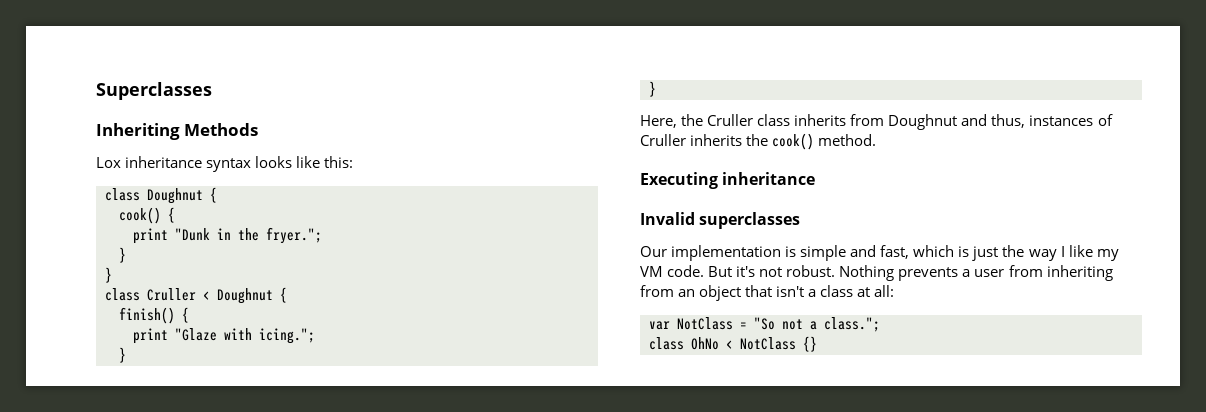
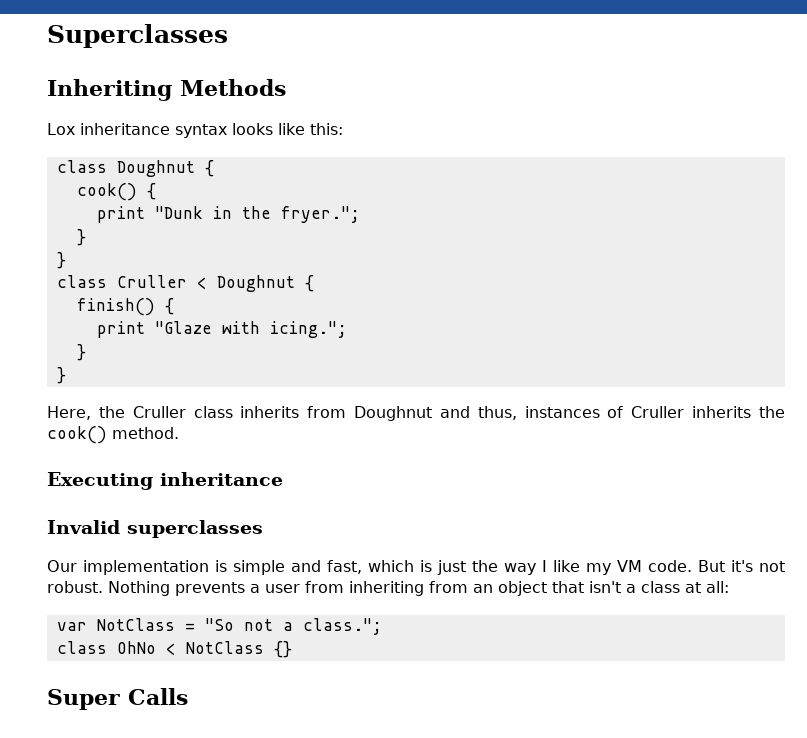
(817, 344) none -> [47,688,188,710] // Super Calls

